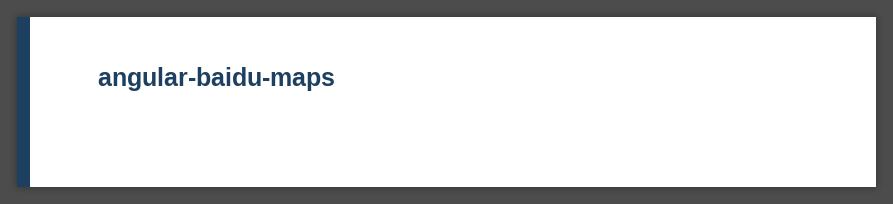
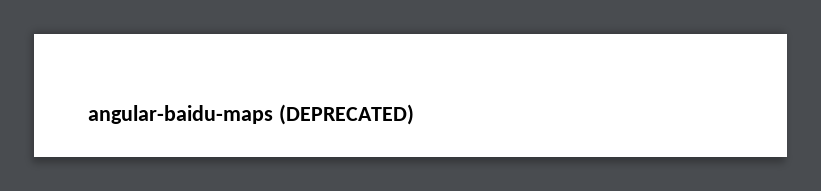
(335, 79) none -> [278,104,414,125] (DEPRECATED)

